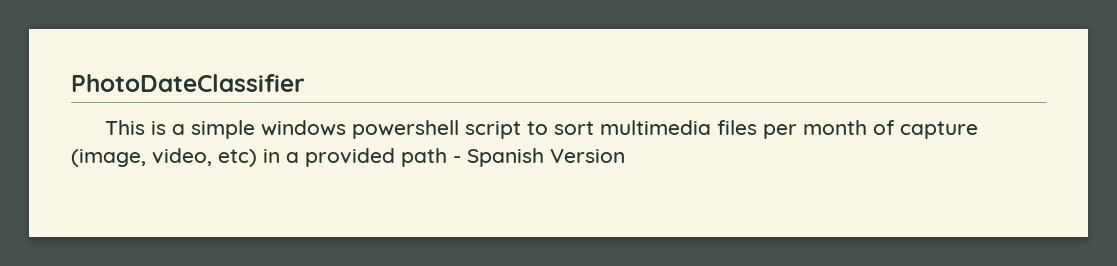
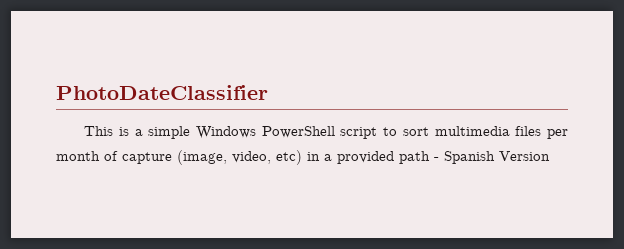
[260,120,459,139] windows powershell -> [195,126,335,139] Windows PowerShell

